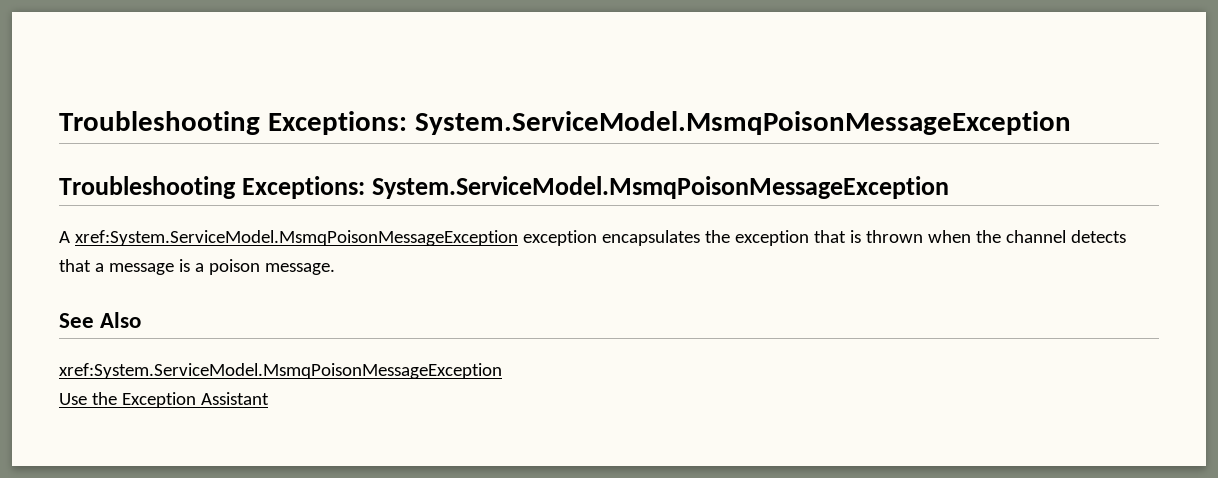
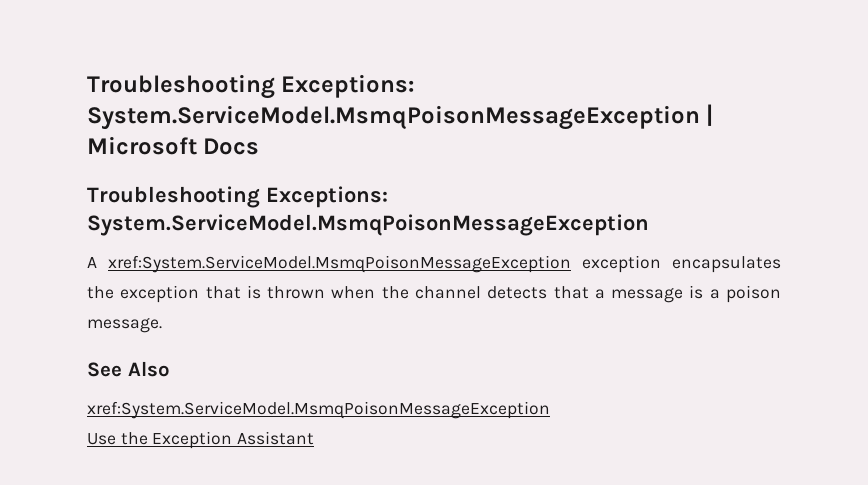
[59,111,1071,135] Troubleshooting Exceptions: System.ServiceModel.MsmqPoisonMessageException -> [87,74,415,99] [87,104,714,130] [87,136,260,155] Troubleshooting Exceptions: System.ServiceModel.MsmqPoisonMessageException | Microsoft Docs

